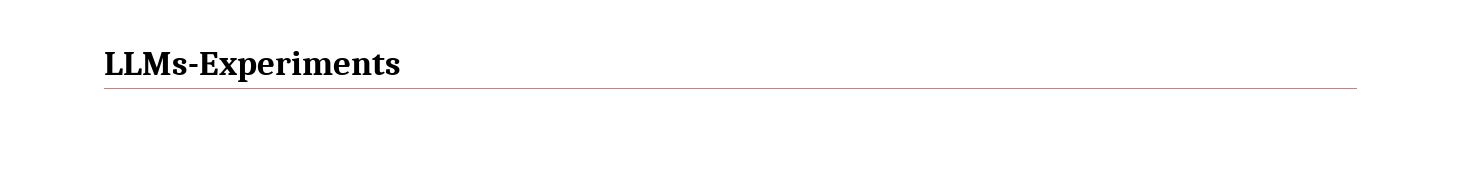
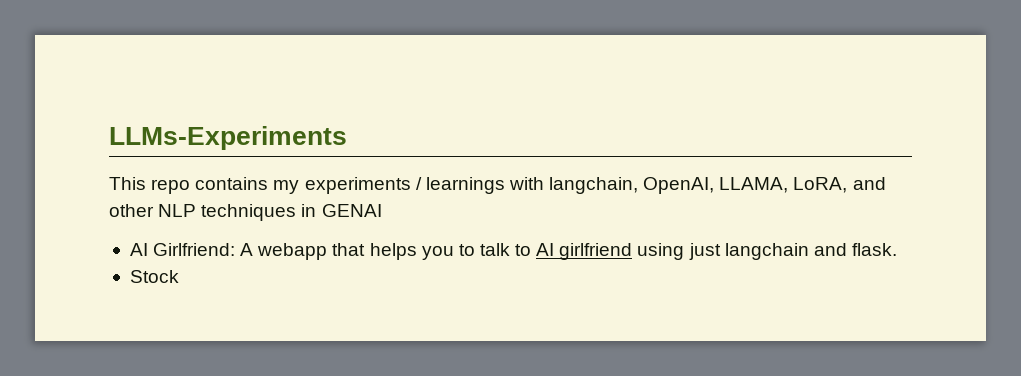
(401, 66) none -> [109,177,886,194] [109,204,382,221] [129,243,897,260] [129,270,179,283] // This repo contains my experiments / learnings with langchain, OpenAI, LLAMA, LoRA, and other NLP techniques in GENAI // AI Girlfriend: A webapp that helps you to talk to AI girlfriend using just langchain and flask. // Stock

